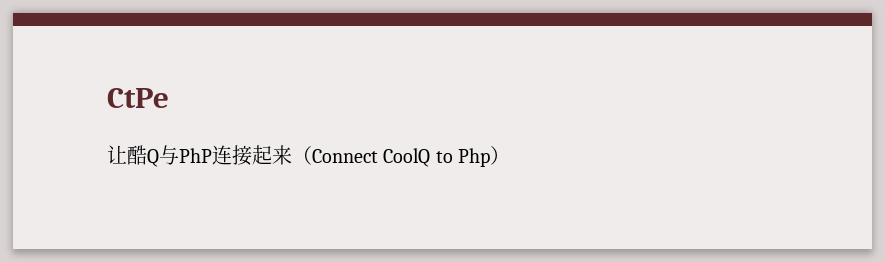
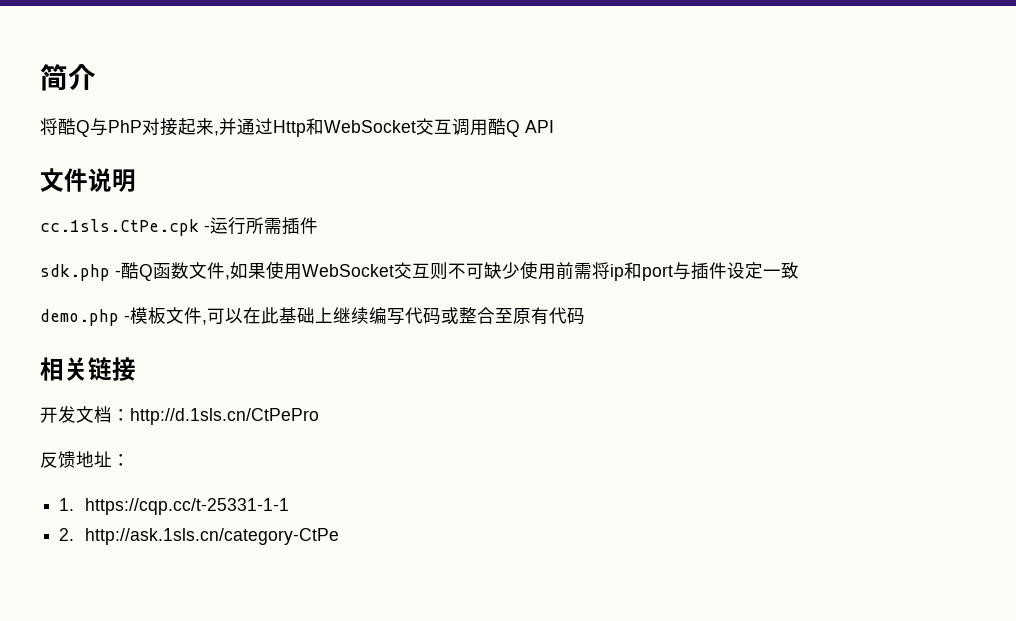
[107,88,169,108] [107,145,127,164] CtPe // 让 -> [40,64,96,91] [40,118,58,135] 简介 // 将
[212,145,511,167] 连接起来（Connect CoolQ to Php） -> [142,118,554,137] [40,168,136,192] [40,217,318,236] [40,261,799,281] [40,307,585,326] [40,357,136,381] [40,406,319,425] [40,451,130,468] [59,498,289,515] [59,528,339,545] 对接起来,并通过Http和WebSocket交互调用酷Q API // 文件说明 // cc.1sls.CtPe.cpk -运行所需插件 // sdk.php -酷Q函数文件,如果使用WebSocket交互则不可缺少使用前需将ip和port与插件设定一致 // demo.php -模板文件,可以在此基础上继续编写代码或整合至原有代码 // 相关链接 // 开发文档：http://d.1sls.cn/CtPePro // 反馈地址： // 1. https://cqp.cc/t-25331-1-1 // 2. http://ask.1sls.cn/category-CtPe

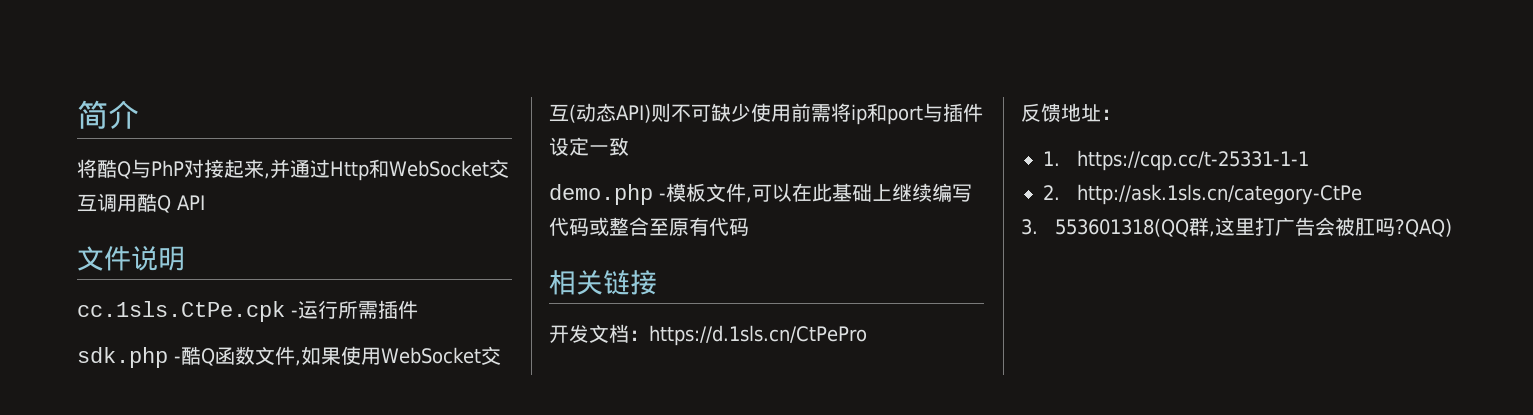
(430, 270) none -> [569,103,651,123] (动态API)
[130,408,319,425] http://d.1sls.cn/CtPePro -> [649,325,867,346] https://d.1sls.cn/CtPePro
(339, 536) none -> [1021,217,1452,237] // 3. 553601318(QQ群,这里打广告会被肛吗?QAQ)

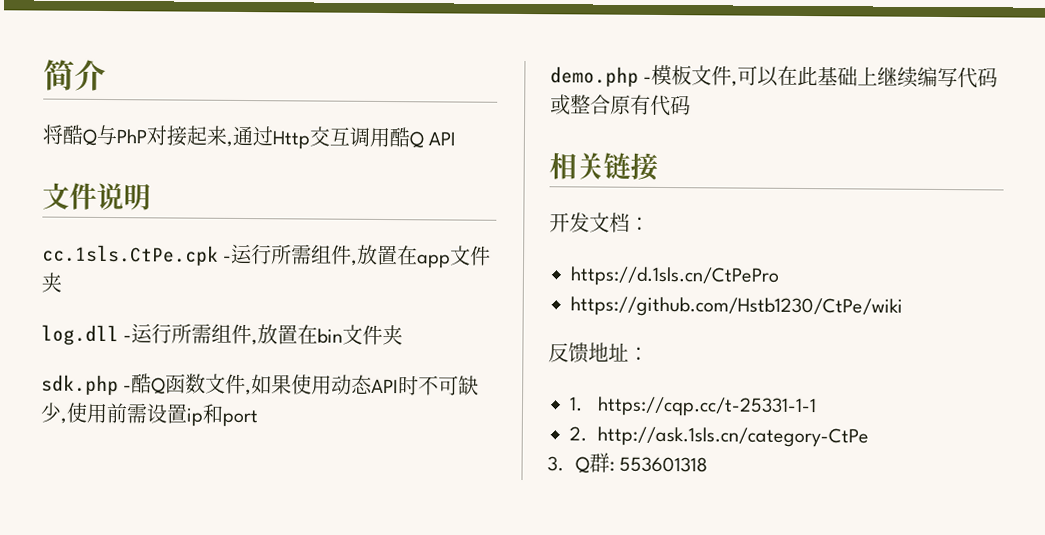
[270,159,290,179] 并 -> (233, 143) none
[369,159,489,178] 和WebSocket -> (310, 140) none
[378,300,418,319] 插件 -> [311,244,492,269] [41,272,62,293] [41,323,404,346] 组件,放置在app文件夹 // log.dll -运行所需组件,放置在bin文件夹
[381,346,501,365] [549,103,671,123] WebSocket交互(动态API)则 -> [331,374,420,396] 动态API时
(751, 112) none -> [60,417,67,424] ,
[831,103,851,122] 将 -> [146,403,188,424] 设置
[923,103,983,122] [549,137,629,156] 与插件设定一致 -> (258, 418) none
[649,218,669,236] 至 -> (611, 104) none
(649, 335) none -> (650, 223) //
(867, 335) none -> [570,296,903,318] // https://github.com/Hstb1230/CtPe/wiki
[1054,217,1452,237] 553601318(QQ群,这里打广告会被肛吗?QAQ) -> [575,452,709,474] Q群: 553601318

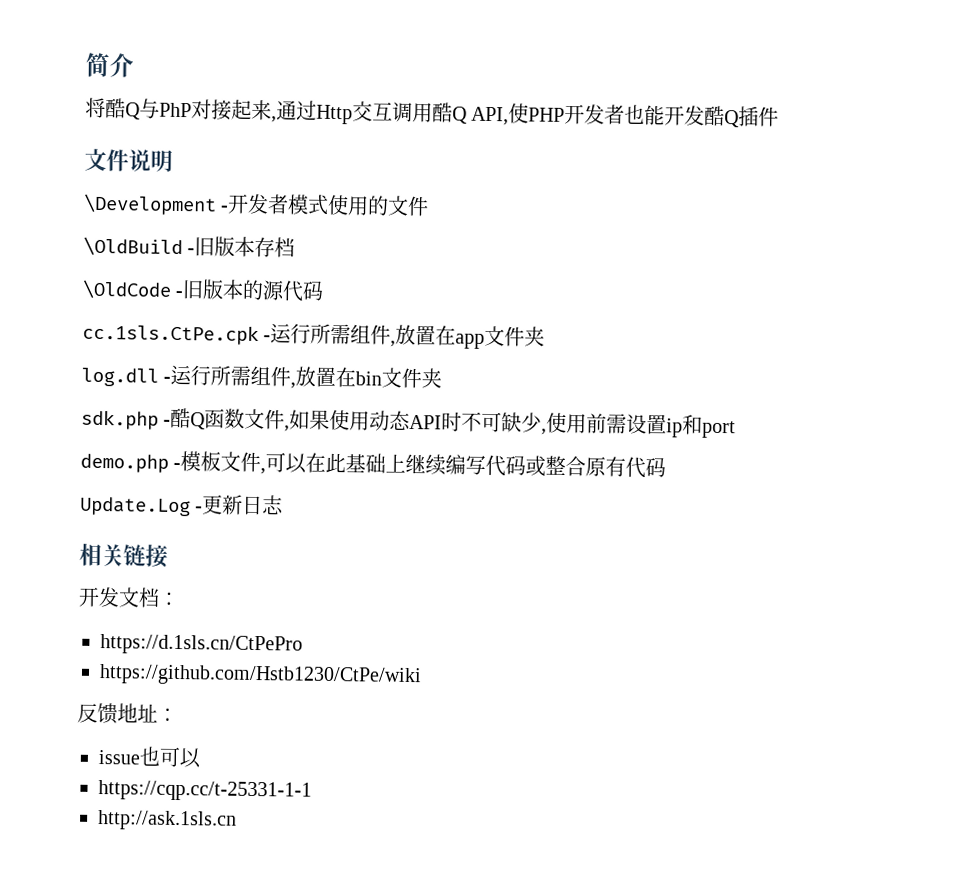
[428,131,457,146] [42,182,151,211] API // 文件说明 -> [471,103,780,128] [84,148,173,172] [83,193,430,217] [83,236,296,258] [82,279,325,302] API,使PHP开发者也能开发酷Q插件 // 文件说明 // \Development -开发者模式使用的文件 // \OldBuild -旧版本存档 // \OldCode -旧版本的源代码
(691, 105) none -> [80,494,285,517] // Update.Log -更新日志
[569,396,583,412] 1. -> [98,746,202,769] issue也可以 //
[569,426,870,448] [547,452,709,474] 2. http://ask.1sls.cn/category-CtPe // 3. Q群: 553601318 -> [97,809,237,831] http://ask.1sls.cn

